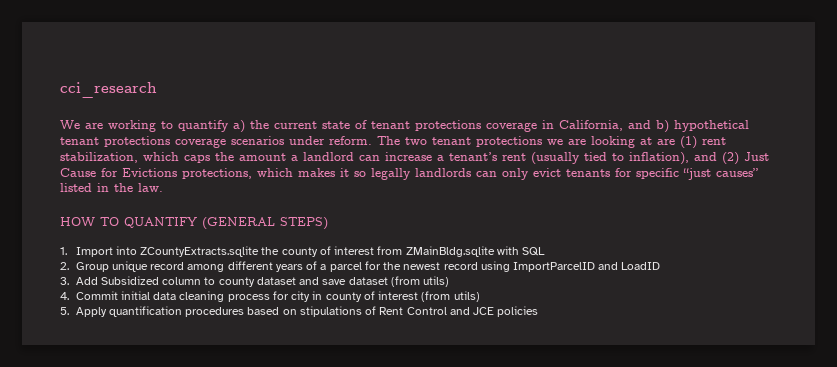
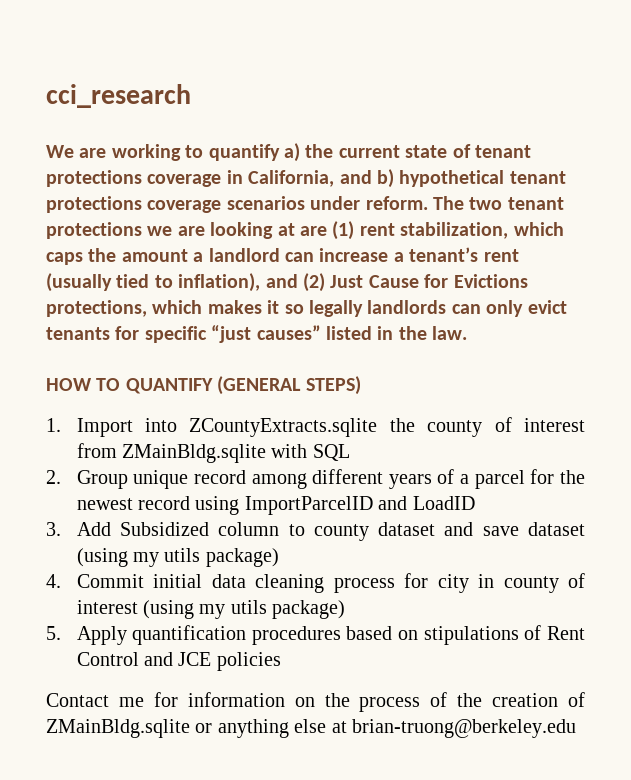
[390,276,450,287] (from utils) -> [76,548,279,567] (using my utils package)
[421,291,480,302] (from utils) -> [142,600,346,619] (using my utils package)
(539, 311) none -> [46,692,585,712] [46,719,576,738] // Contact me for information on the process of the creation of ZMainBldg.sqlite or anything else at brian-truong@berkeley.edu

